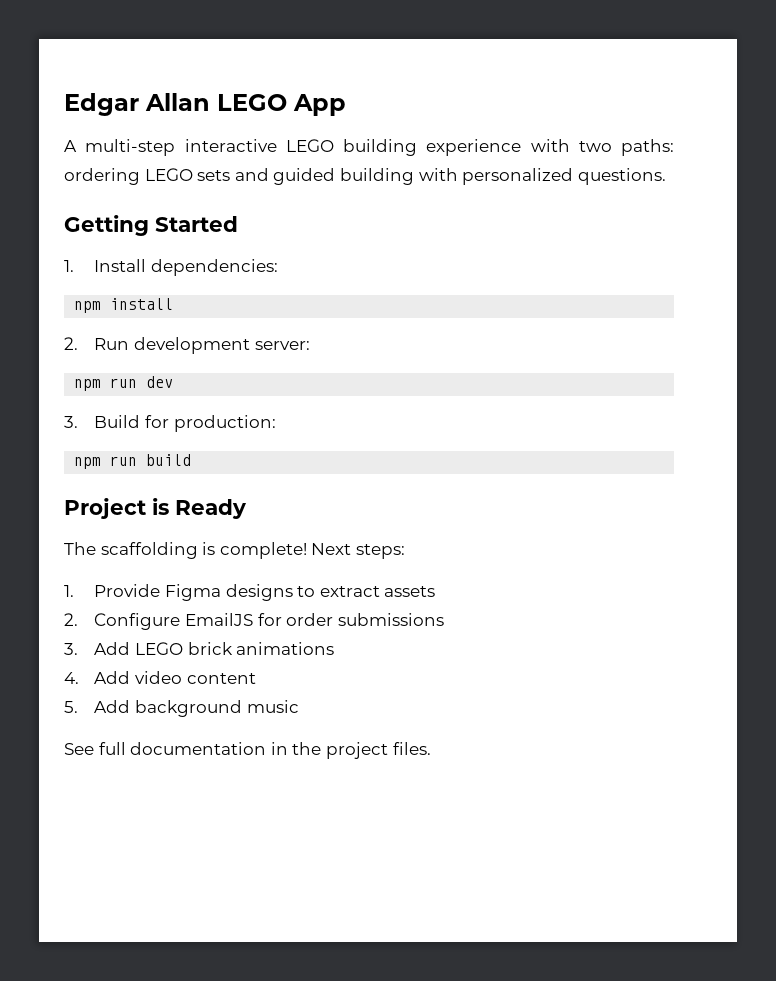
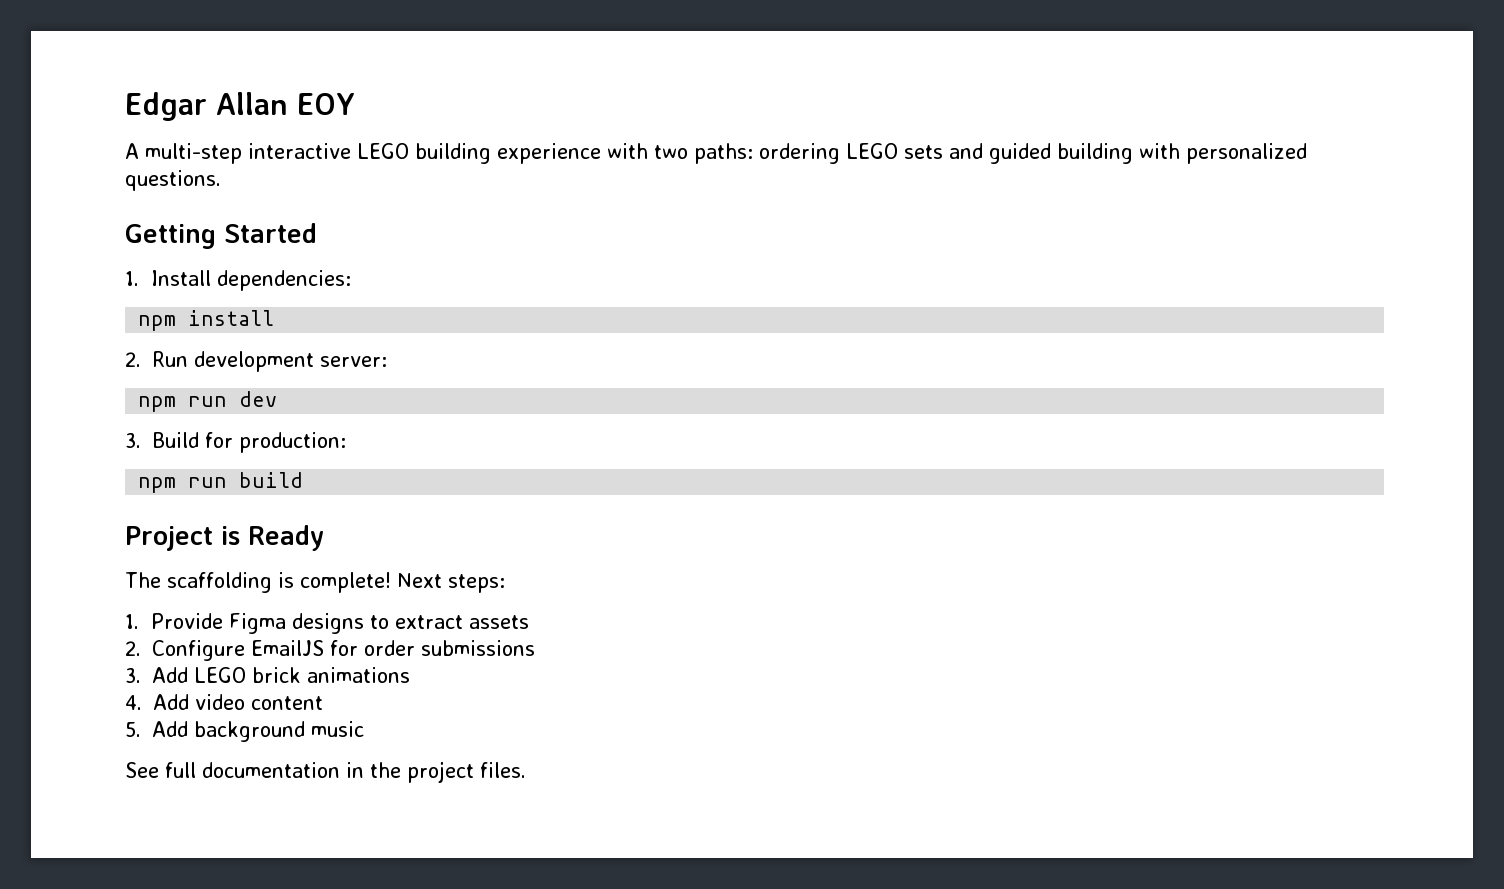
[217,94,346,116] LEGO App -> [297,93,355,115] EOY

